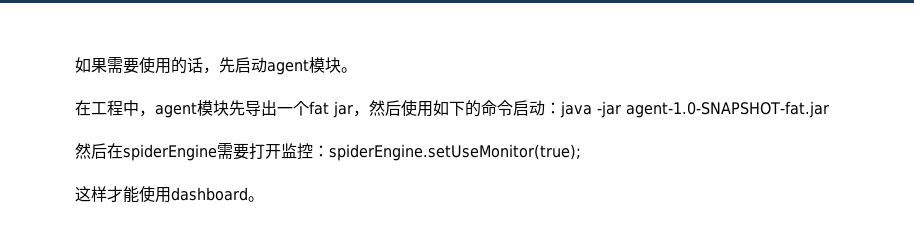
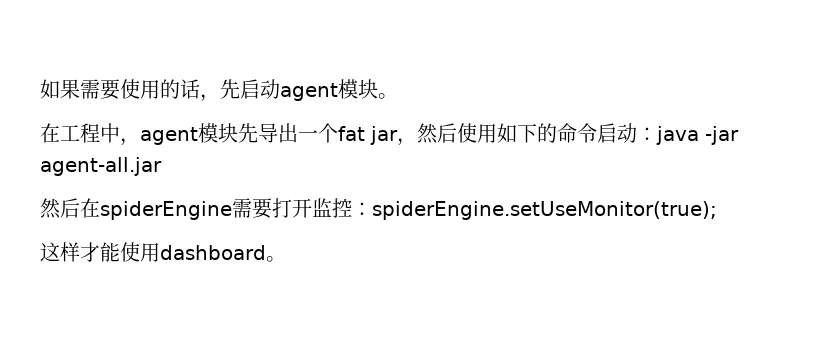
[626,101,829,118] agent-1.0-SNAPSHOT-fat.jar -> [40,157,162,176] agent-all.jar

